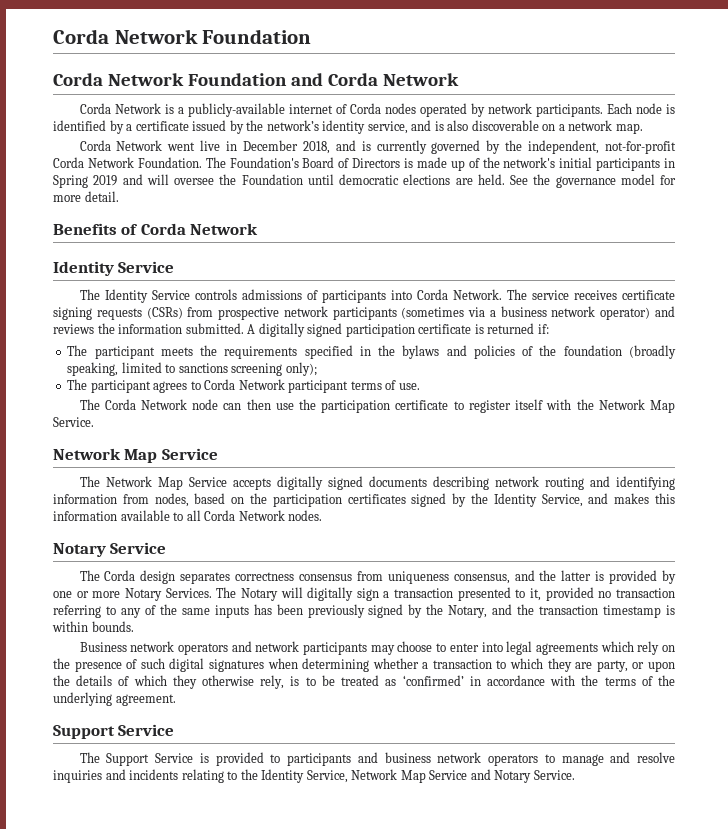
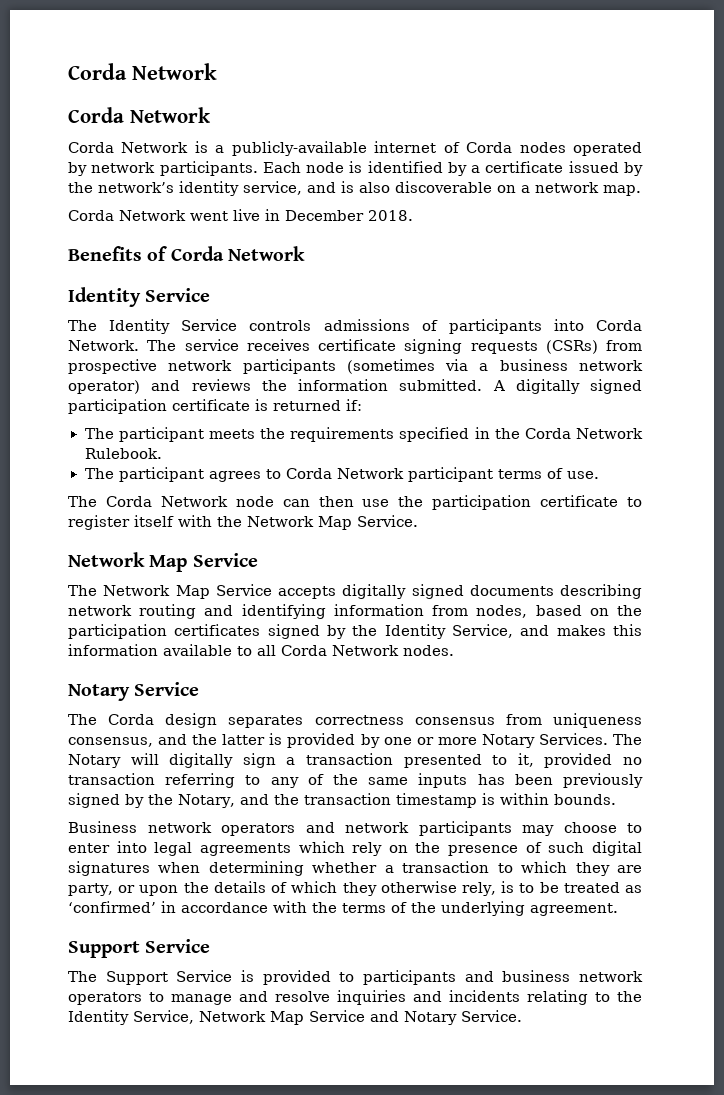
[53,29,312,44] [53,73,459,86] Corda Network Foundation // Corda Network Foundation and Corda Network -> [68,63,217,80] [68,107,211,123] Corda Network // Corda Network
[302,140,676,154] [53,157,675,171] [53,174,676,188] [53,191,119,202] 2018, and is currently governed by the independent, not-for-profit Corda Network Foundation. The Foundation's Board of Directors is made up of the network's initial participants in Spring 2019 and will oversee the Foundation until democratic elections are held. See the governance model for more detail. -> [368,210,413,221] 2018.
[402,345,677,359] [67,362,317,376] bylaws and policies of the foundation (broadly speaking, limited to sanctions screening only); -> [524,428,643,439] [84,448,162,459] Corda Network Rulebook.

